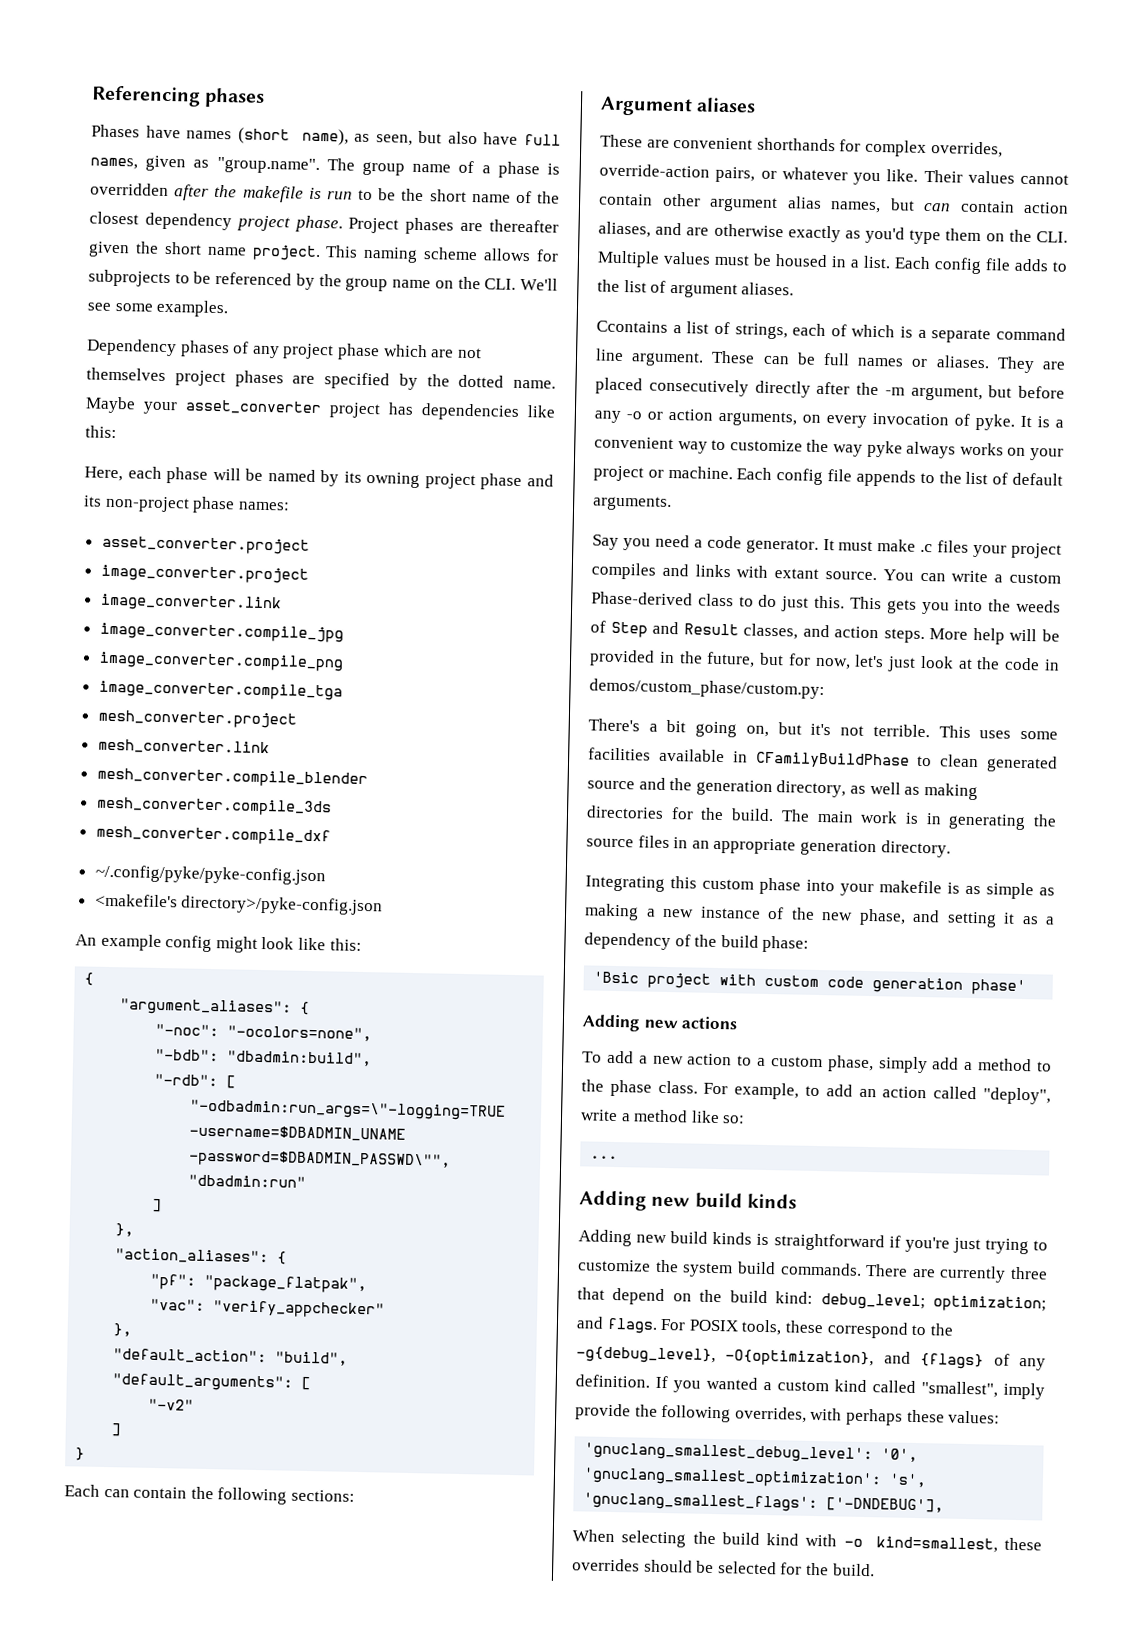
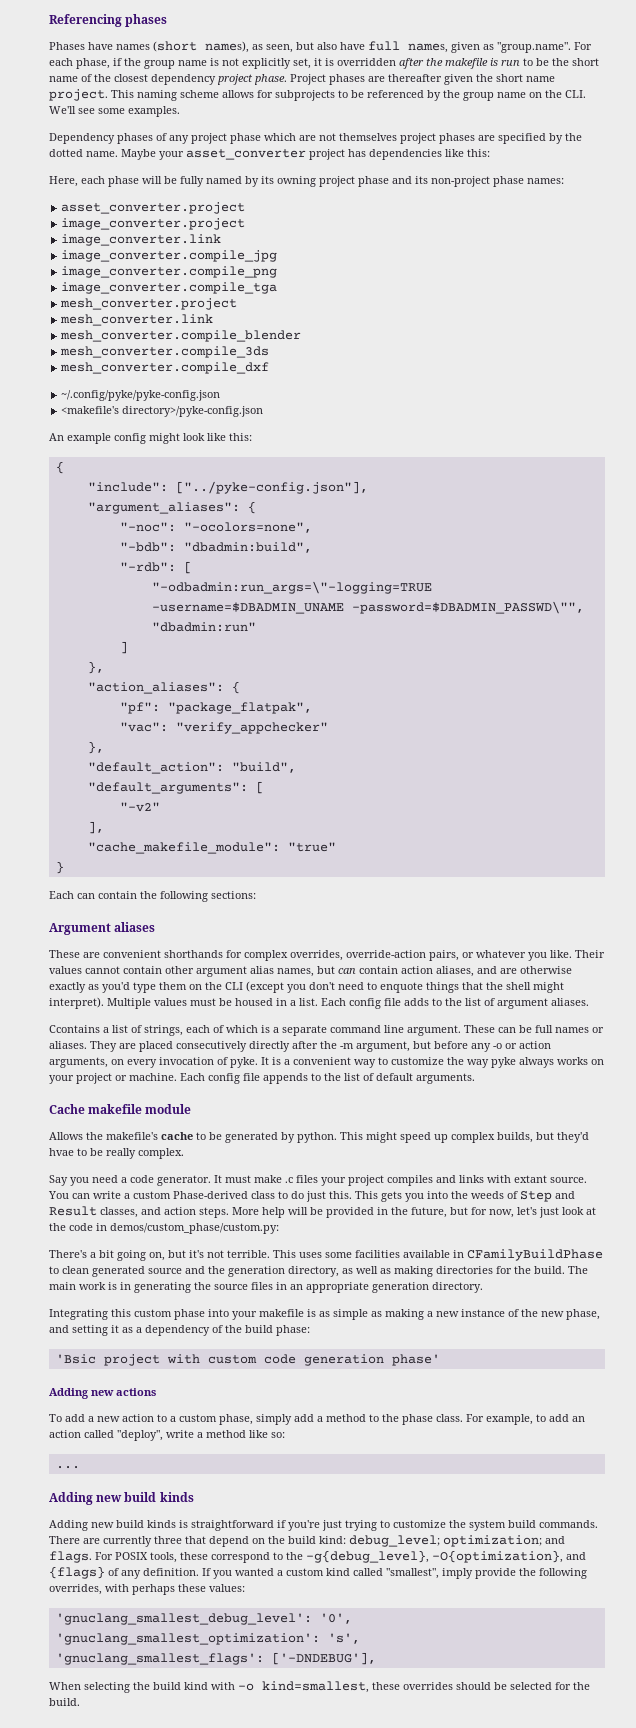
[301,128,349,146] name), -> [205,41,249,53] names),
[326,158,540,179] The group name of a phase -> [574,42,592,50] [49,58,322,69] For each phase, if the group name is not explicitly set, it
(264, 474) none -> [180,176,204,187] fully
(95, 979) none -> [87,481,368,494] // "include": ["../pyke-config.json"],
[111,1423,122,1437] ] -> [87,821,104,834] [87,842,336,854] ], // "cache_makefile_module": "true"
[1036,231,1068,243] CLI. -> [225,981,564,993] [49,997,104,1009] CLI (except you don't need to enquote things that the shell might interpret).
(672, 503) none -> [49,1104,192,1114] [49,1132,589,1143] [49,1148,184,1159] // Cache makefile module // Allows the makefile's cache to be generated by python. This might speed up complex builds, but they'd hvae to be really complex.

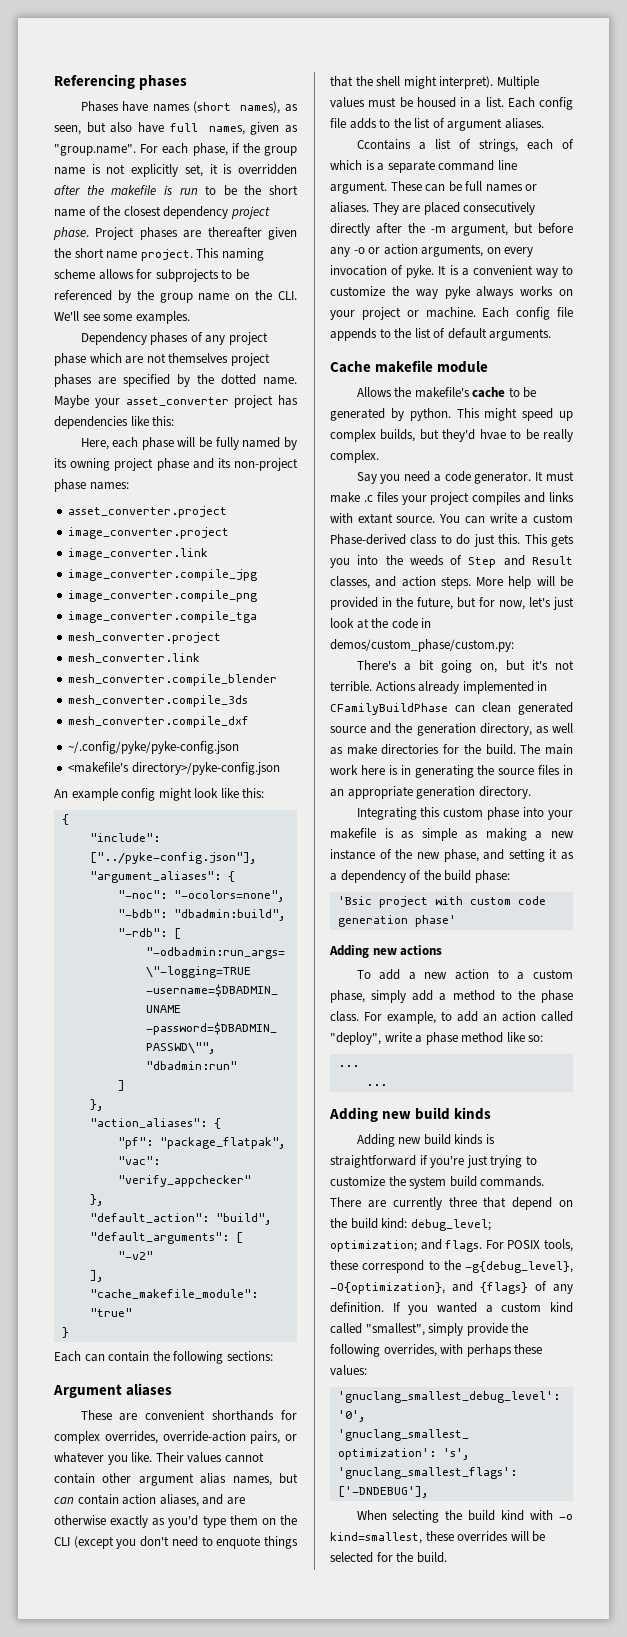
[273,1250,450,1258] This uses some facilities available -> [375,681,534,694] Actions already implemented
[49,1266,59,1274] to -> [455,705,475,713] can
[394,1266,433,1277] making -> [346,744,377,755] make
(106, 1286) none -> [360,765,385,775] here
(203, 1435) none -> [425,1032,458,1045] phase
(80, 1467) none -> [365,1084,387,1086] // ...
[442,1568,473,1579] imply -> [428,1323,464,1336] simply
[456,1682,491,1690] should -> [510,1531,529,1541] will

